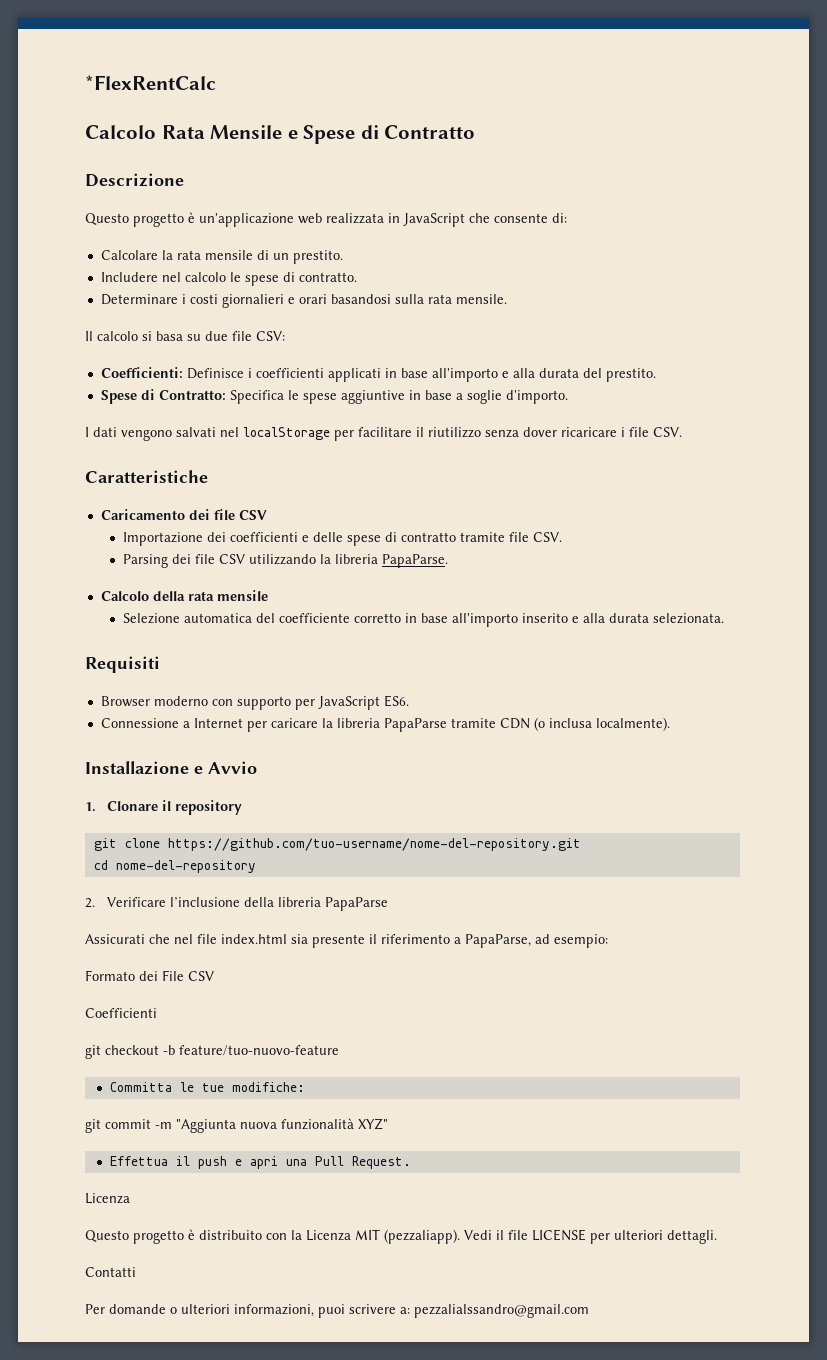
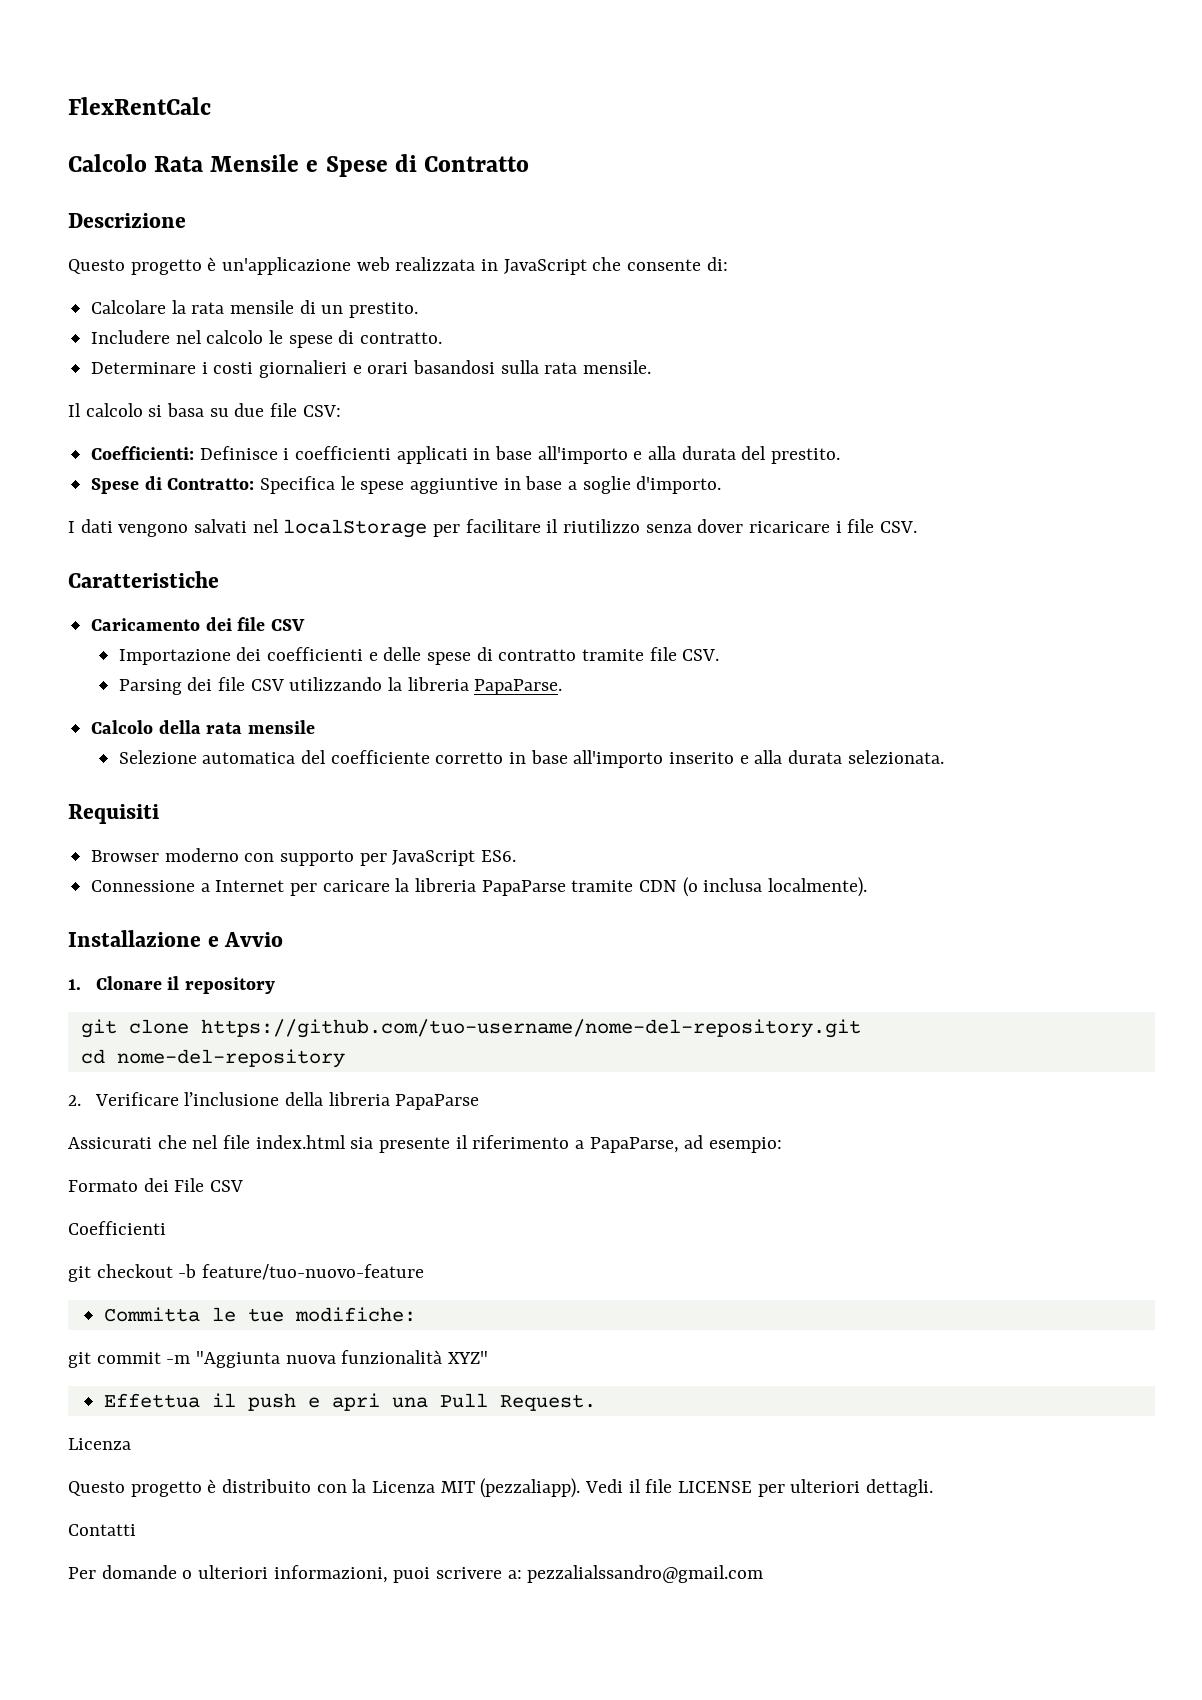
[85,75,216,90] *FlexRentCalc -> [68,97,211,115] FlexRentCalc

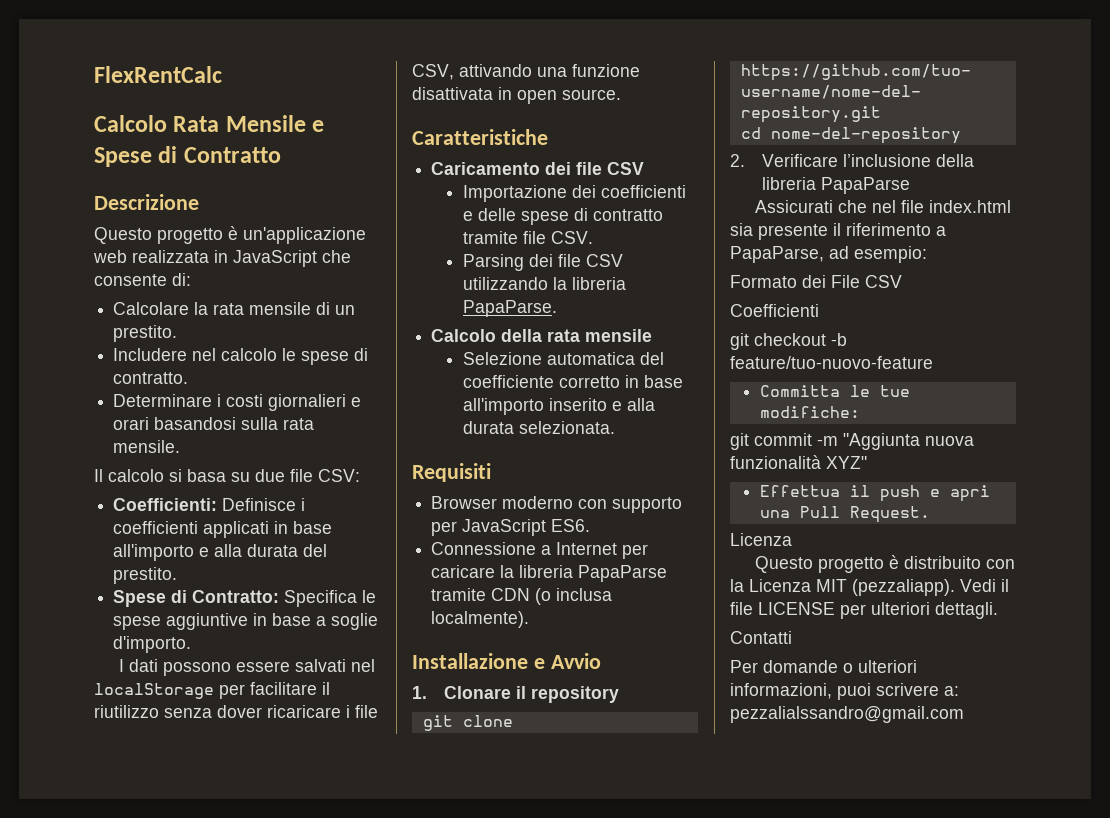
[118,524,189,537] vengono -> [162,661,290,676] possono essere
[880,521,918,533] CSV. -> [412,64,640,80] [412,87,621,104] CSV, attivando una funzione disattivata in open source.

